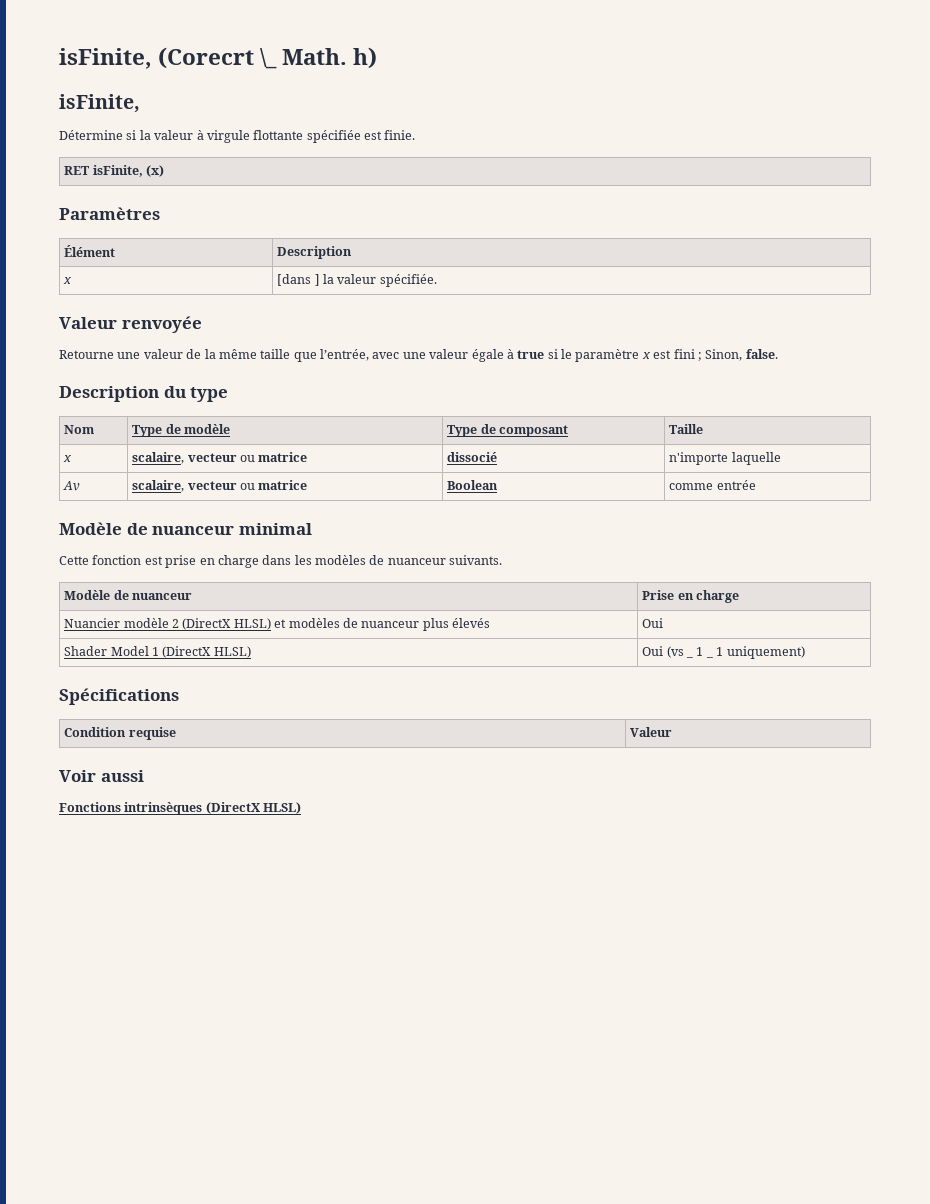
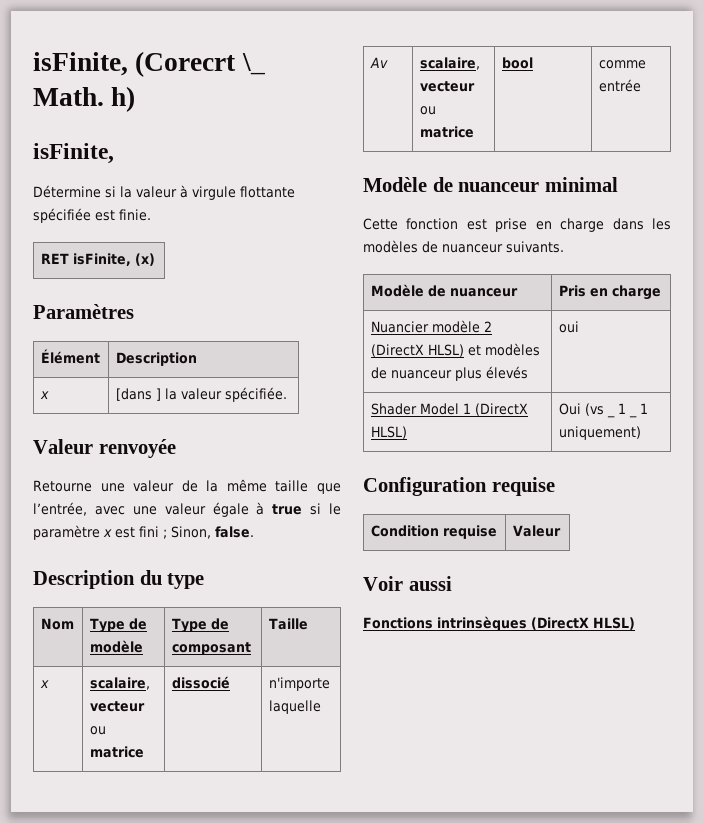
[447,480,499,490] Boolean -> [501,57,533,69] bool
[642,590,675,600] Prise -> [558,285,586,297] Pris
[642,618,664,628] Oui -> [558,321,579,333] oui
[59,688,179,705] Spécifications -> [363,477,555,496] Configuration requise

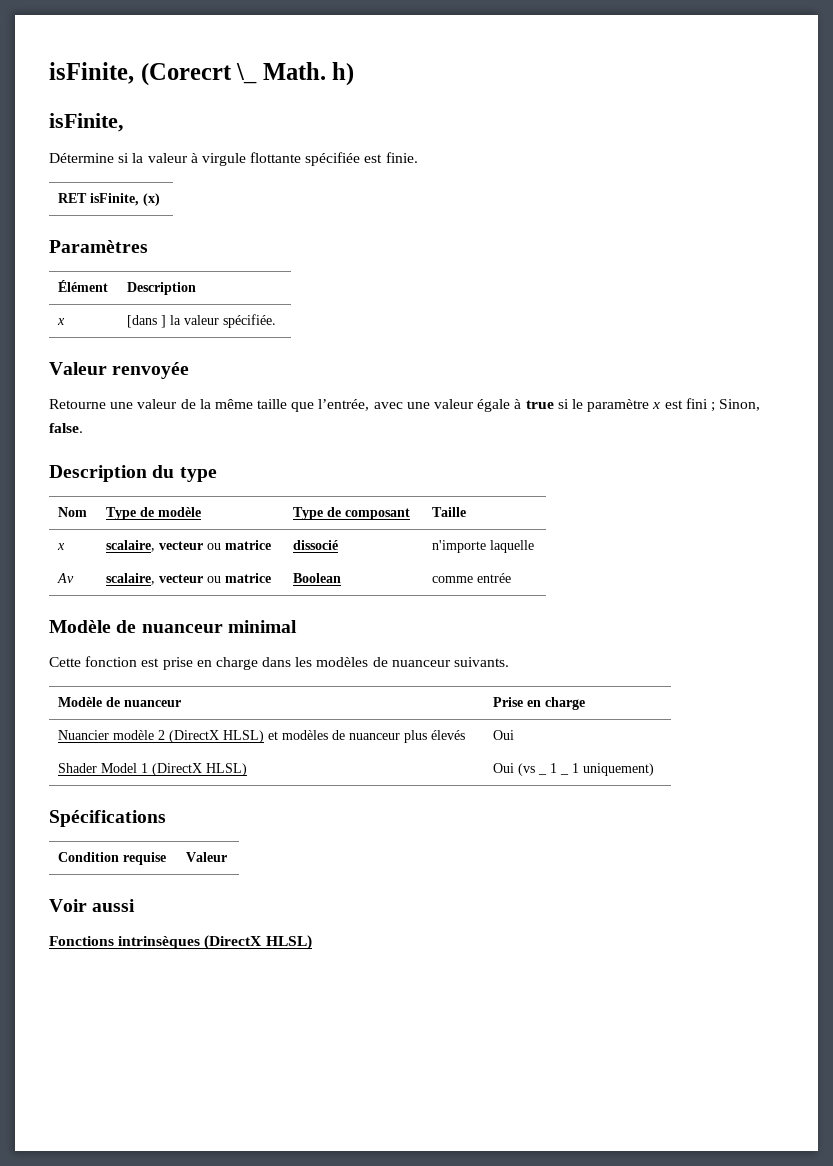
[501,57,533,69] bool -> [293,573,342,583] Boolean
[558,285,586,297] Pris -> [493,697,524,707] Prise
[558,321,579,333] oui -> [493,730,515,740] Oui
[363,477,555,496] Configuration requise -> [49,810,166,827] Spécifications

